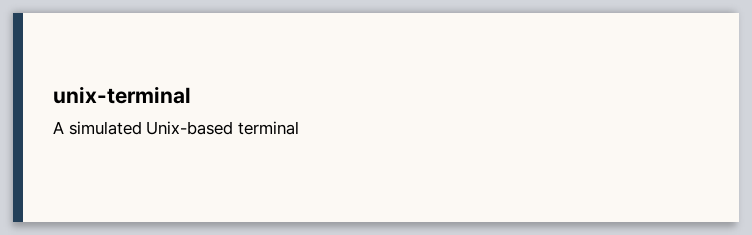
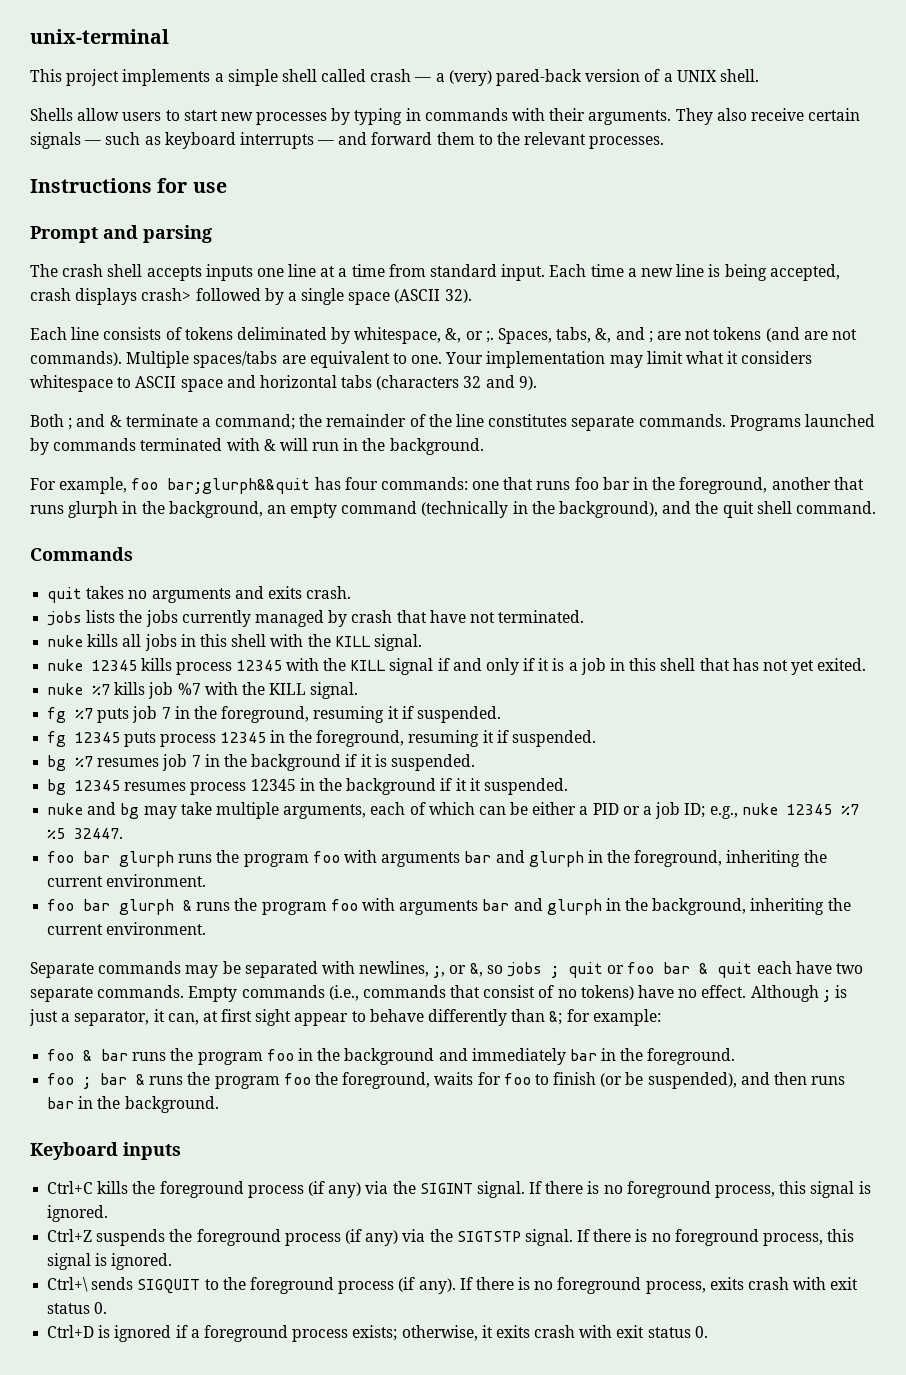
[53,121,299,135] A simulated Unix-based terminal -> [30,69,759,86] [30,108,861,125] [30,132,665,149] [30,178,227,193] [30,225,212,243] [30,264,840,281] [30,288,472,305] [30,327,857,344] [30,351,813,368] [30,375,537,392] [30,414,875,431] [30,438,484,455] [30,477,864,494] [30,501,876,518] [30,547,133,561] [47,586,352,603] [47,610,585,627] [47,634,422,651] [47,658,867,675] [47,682,359,699] [47,706,501,723] [47,730,596,747] [47,754,475,771] [47,778,568,795] [47,802,859,819] [47,828,124,839] [47,850,827,867] [47,874,207,887] [47,898,851,915] [47,922,207,935] [30,961,863,978] [30,985,847,1002] [29,1009,661,1026] [47,1048,736,1065] [47,1072,846,1089] [47,1096,219,1113] [30,1142,181,1160] [47,1181,871,1198] [47,1205,109,1222] [47,1229,855,1246] [47,1253,173,1270] [47,1277,859,1294] [47,1302,108,1314] [47,1325,708,1342] This project implements a simple shell called crash — a (very) pared-back version of a UNIX shell. // Shells allow users to start new processes by typing in commands with their arguments. They also receive certain signals — such as keyboard interrupts — and forward them to the relevant processes. // Instructions for use // Prompt and parsing // The crash shell accepts inputs one line at a time from standard input. Each time a new line is being accepted, crash displays crash> followed by a single space (ASCII 32). // Each line consists of tokens deliminated by whitespace, &, or ;. Spaces, tabs, &, and ; are not tokens (and are not commands). Multiple spaces/tabs are equivalent to one. Your implementation may limit what it considers whitespace to ASCII space and horizontal tabs (characters 32 and 9). // Both ; and & terminate a command; the remainder of the line constitutes separate commands. Programs launched by commands terminated with & will run in the background. // For example, foo bar;glurph&&quit has four commands: one that runs foo bar in the foreground, another that runs glurph in the background, an empty command (technically in the background), and the quit shell command. // Commands // quit takes no arguments and exits crash. // jobs lists the jobs currently managed by crash that have not terminated. // nuke kills all jobs in this shell with the KILL signal. // nuke 12345 kills process 12345 with the KILL signal if and only if it is a job in this shell that has not yet exited. // nuke %7 kills job %7 with the KILL signal. // fg %7 puts job 7 in the foreground, resuming it if suspended. // fg 12345 puts process 12345 in the foreground, resuming it if suspended. // bg %7 resumes job 7 in the background if it is suspended. // bg 12345 resumes process 12345 in the background if it it suspended. // nuke and bg may take multiple arguments, each of which can be either a PID or a job ID; e.g., nuke 12345 %7 %5 32447. // foo bar glurph runs the program foo with arguments bar and glurph in the foreground, inheriting the current environment. // foo bar glurph & runs the program foo with arguments bar and glurph in the background, inheriting the current environment. // Separate commands may be separated with newlines, ;, or &, so jobs ; quit or foo bar & quit each have two separate commands. Empty commands (i.e., commands that consist of no tokens) have no effect. Although ; is just a separator, it can, at first sight appear to behave differently than &; for example: // foo & bar runs the program foo in the background and immediately bar in the foreground. // foo ; bar & runs the program foo the foreground, waits for foo to finish (or be suspended), and then runs bar in the background. // Keyboard inputs // Ctrl+C kills the foreground process (if any) via the SIGINT signal. If there is no foreground process, this signal is ignored. // Ctrl+Z suspends the foreground process (if any) via the SIGTSTP signal. If there is no foreground process, this signal is ignored. // Ctrl+\ sends SIGQUIT to the foreground process (if any). If there is no foreground process, exits crash with exit status 0. // Ctrl+D is ignored if a foreground process exists; otherwise, it exits crash with exit status 0.

